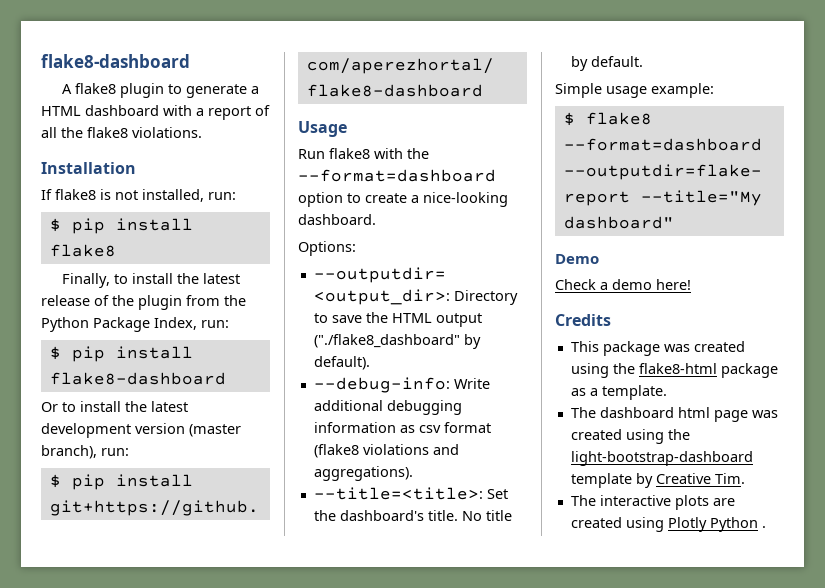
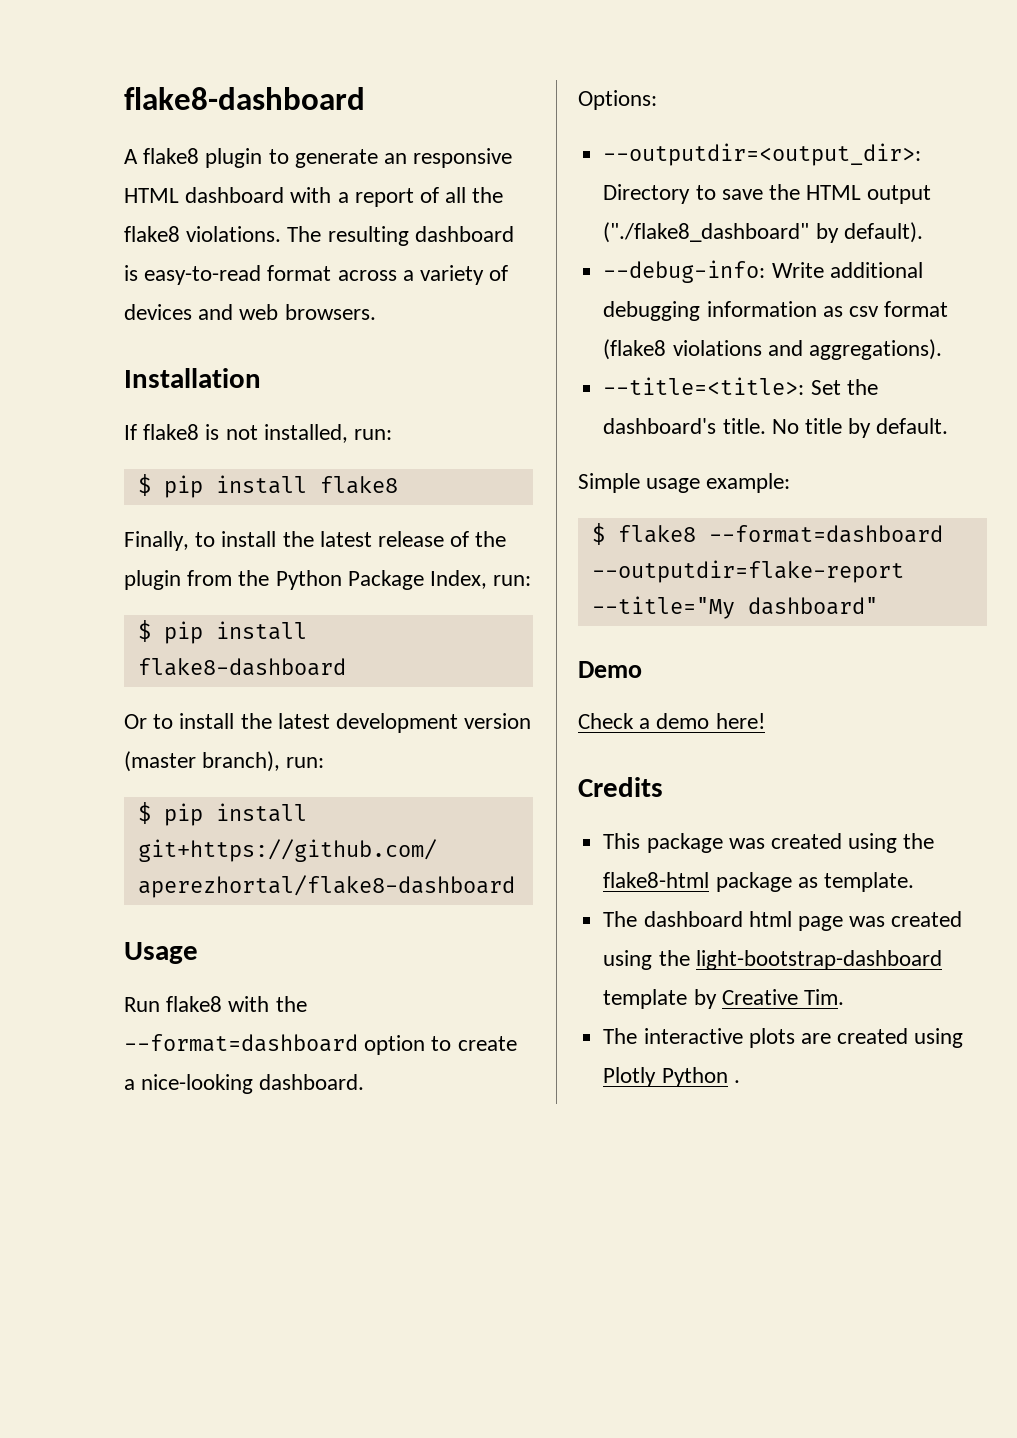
[250,86,259,94] a -> [384,148,513,168] an responsive
(202, 132) none -> [287,226,514,246] [124,265,509,285] [124,304,376,320] The resulting dashboard is easy-to-read format across a variety of devices and web browsers.
[589,388,598,396] a -> (818, 882) none

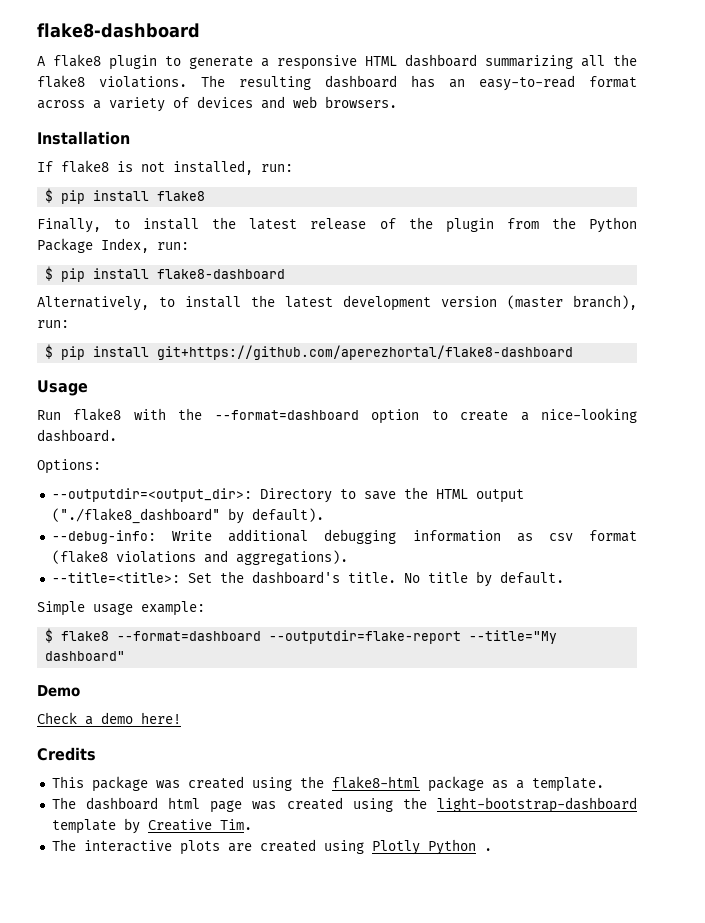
[384,153,408,164] an -> [261,58,269,67] a
[290,187,440,207] with a report of -> [485,55,573,69] summarizing
[124,265,138,281] is -> [411,75,465,88] has an
[124,714,147,729] Or -> [37,296,149,311] Alternatively,
(818, 882) none -> [515,780,524,789] a

